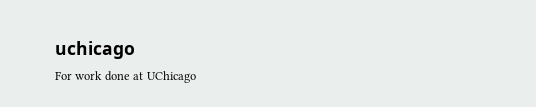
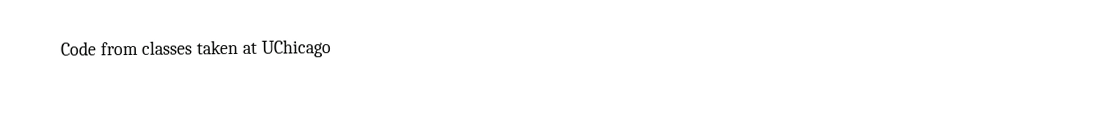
[55,41,135,59] [55,71,130,81] uchicago // For work done -> [60,39,239,56] Code from classes taken

